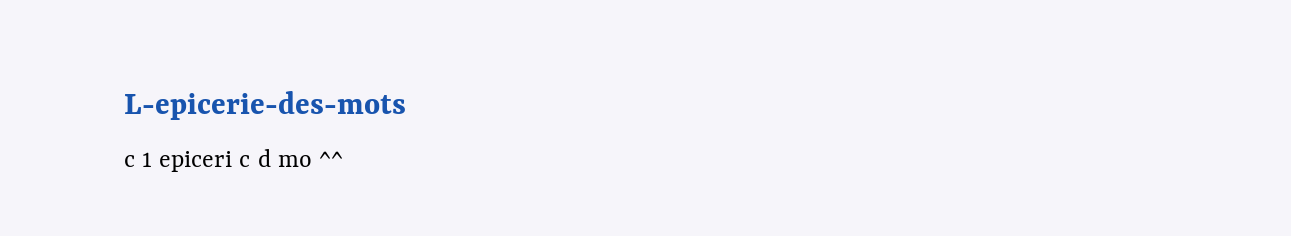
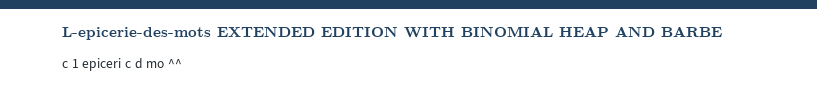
(406, 105) none -> [217,26,722,38] EXTENDED EDITION WITH BINOMIAL HEAP AND BARBE

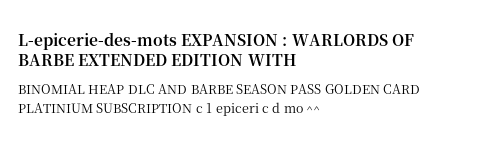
(211, 33) none -> [181,34,414,46] [18,54,74,66] EXPANSION : WARLORDS OF BARBE
(455, 32) none -> (296, 60) //
(609, 31) none -> [127,84,155,94] DLC
(722, 31) // -> [235,84,420,94] [18,103,193,113] SEASON PASS GOLDEN CARD PLATINIUM SUBSCRIPTION

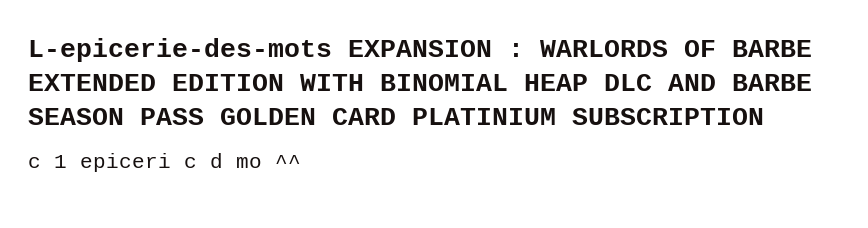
(296, 60) // -> (364, 82) none
(193, 108) none -> (764, 116) //

